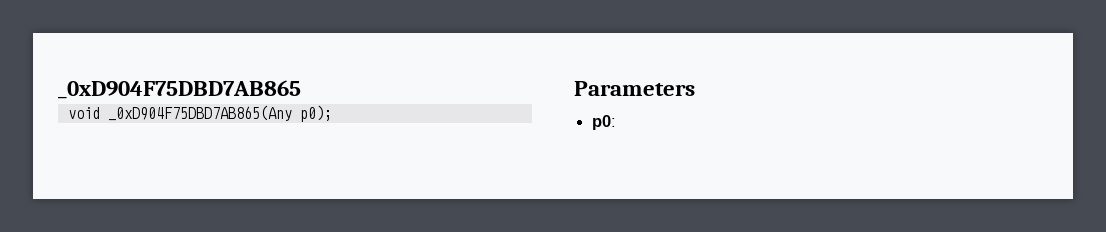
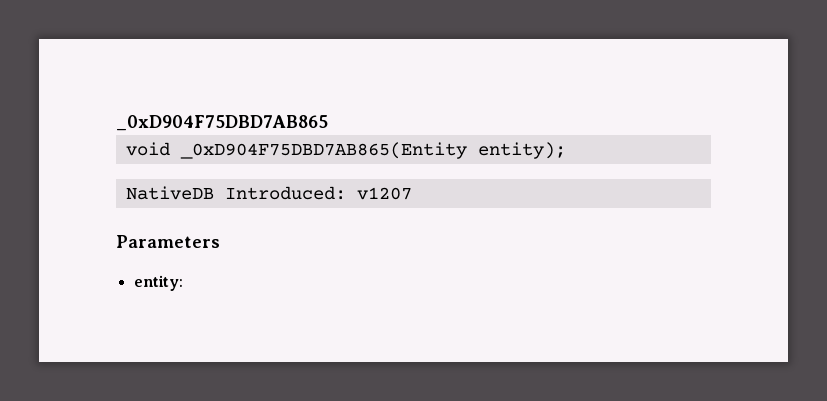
[107,105,332,122] _0xD904F75DBD7AB865(Any p0); -> [179,142,566,159] [125,186,412,200] _0xD904F75DBD7AB865(Entity entity); // NativeDB Introduced: v1207
[592,115,617,130] p0: -> [133,275,183,291] entity:

